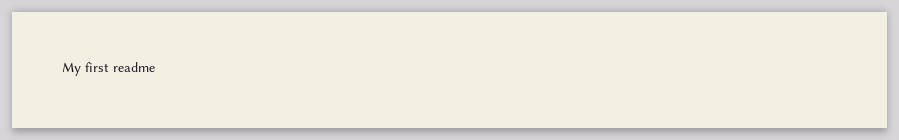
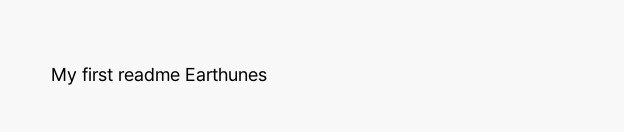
(155, 67) none -> [185,67,267,82] Earthunes

